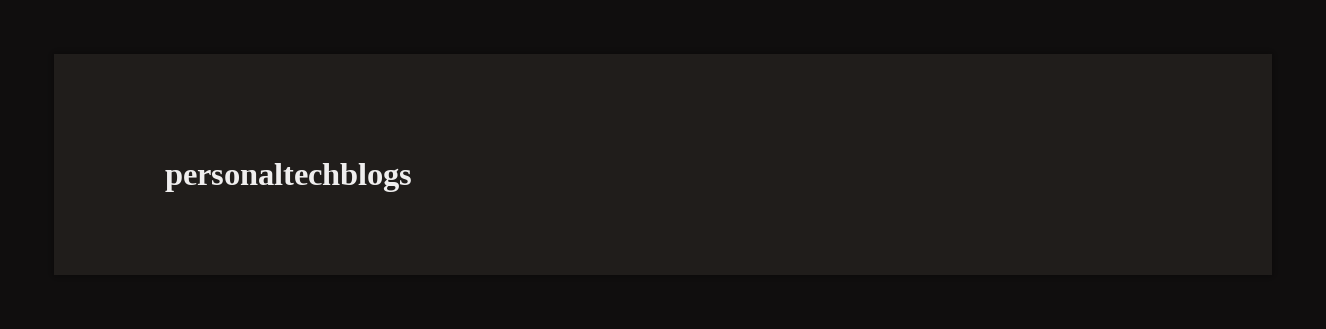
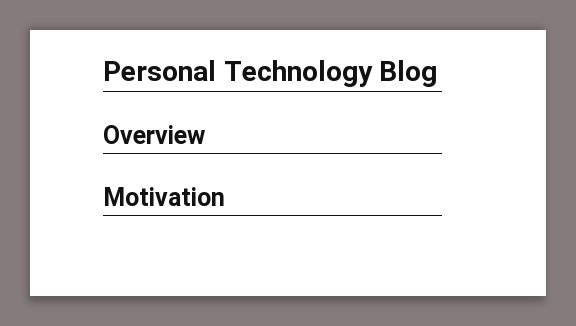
[165,163,412,192] personaltechblogs -> [103,60,438,87] [103,125,205,144] [103,187,225,206] Personal Technology Blog // Overview // Motivation

